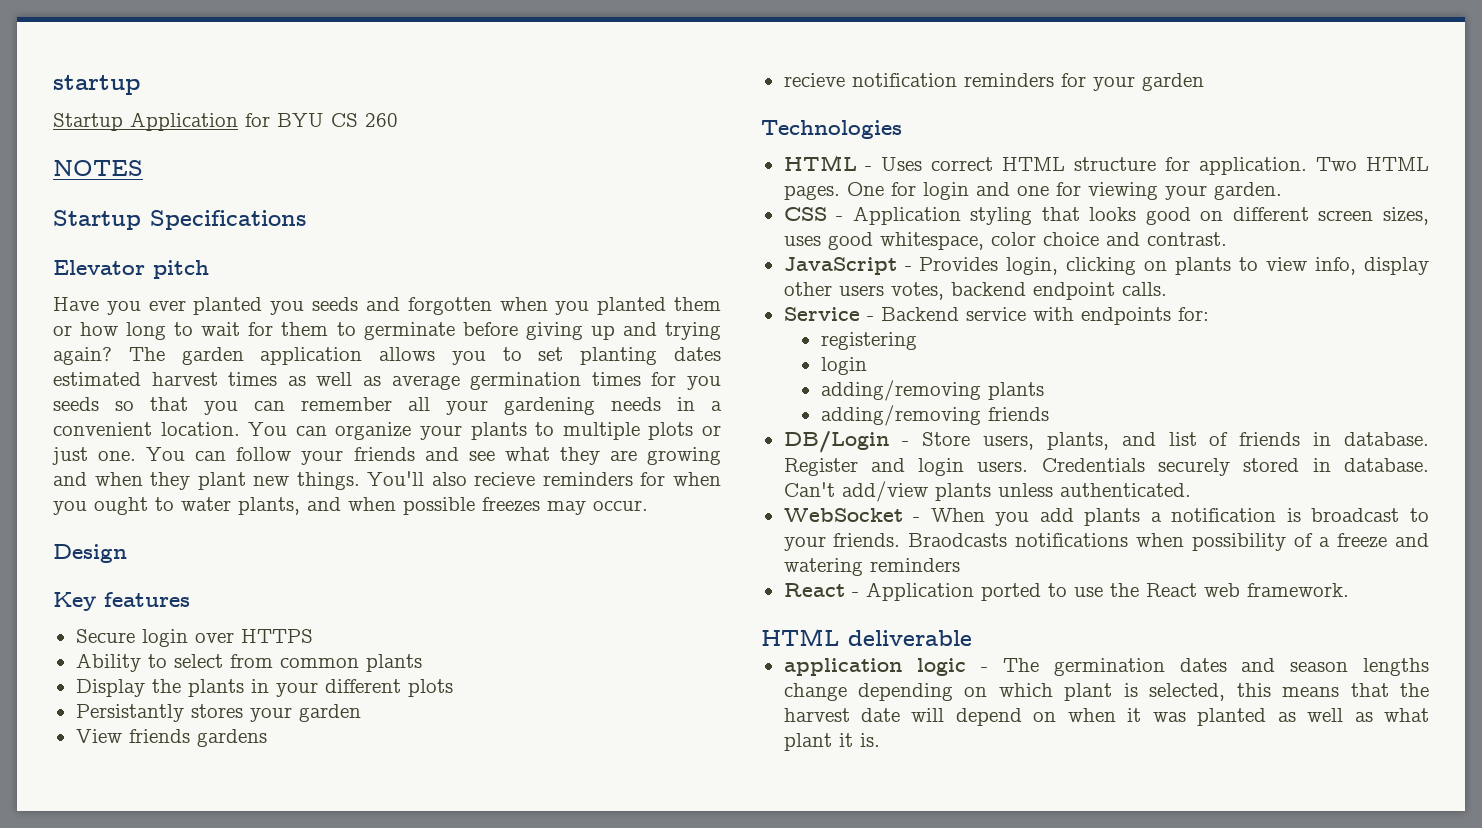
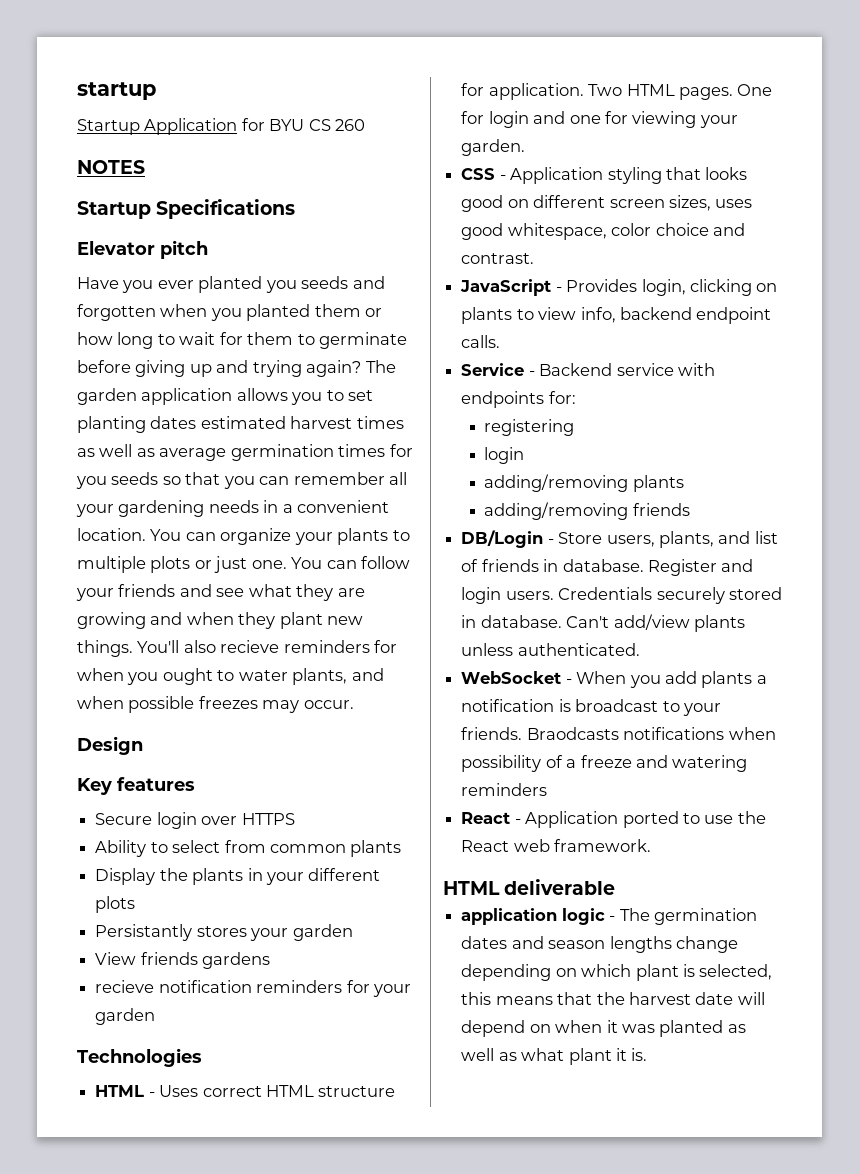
[1364,257,1429,275] [783,282,944,300] display other users votes, -> (616, 315) none

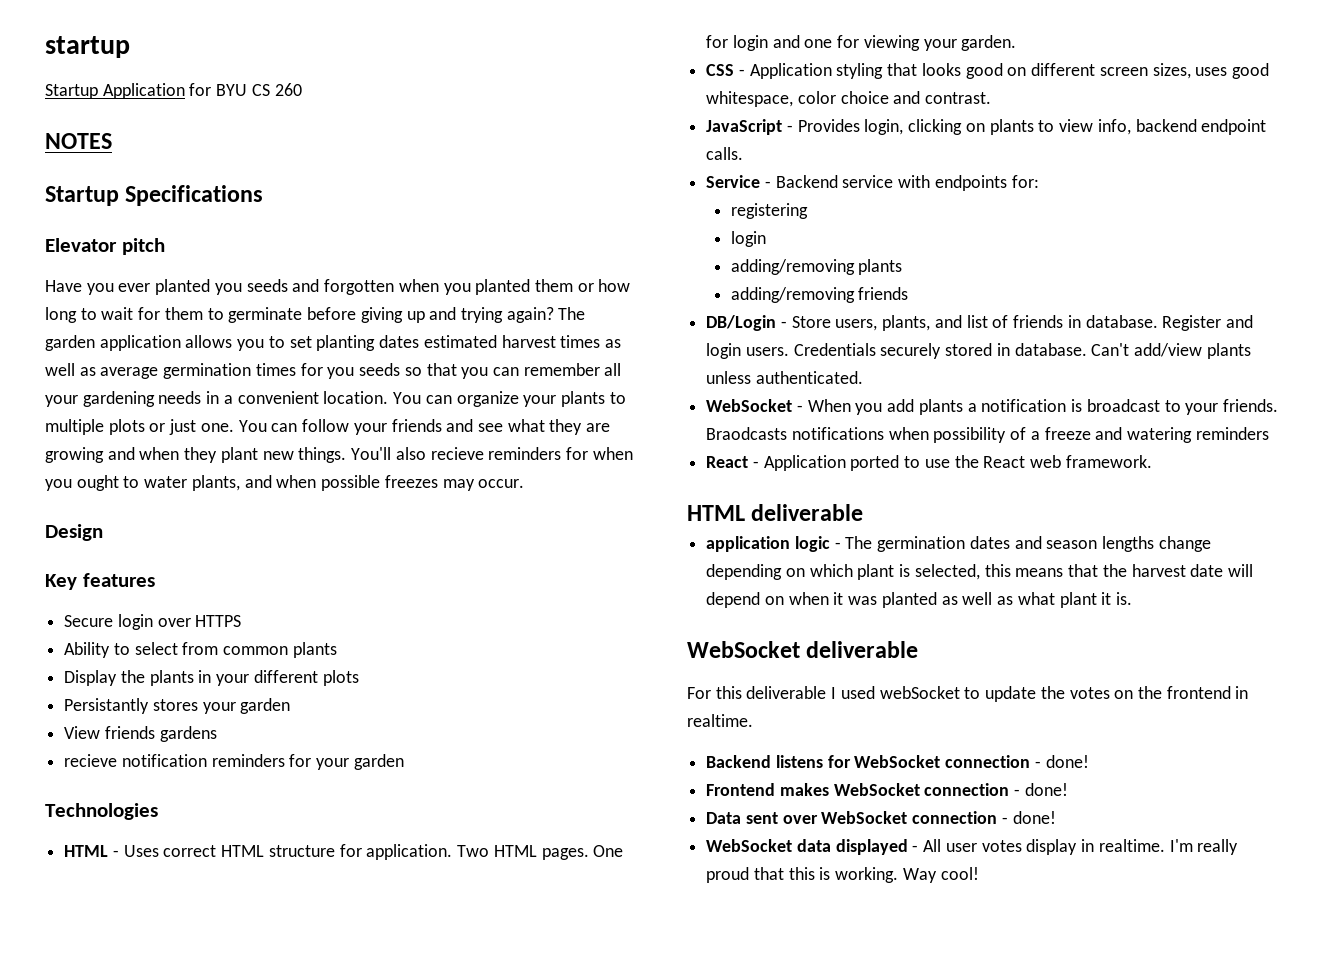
(648, 1054) none -> [687,641,919,658] [687,686,1249,702] [687,714,753,727] [706,755,1089,768] [706,783,1068,796] [706,811,1056,824] [706,839,1239,855] [706,867,979,883] // WebSocket deliverable // For this deliverable I used webSocket to update the votes on the frontend in realtime. // Backend listens for WebSocket connection - done! // Frontend makes WebSocket connection - done! // Data sent over WebSocket connection - done! // WebSocket data displayed - All user votes display in realtime. I'm really proud that this is working. Way cool!

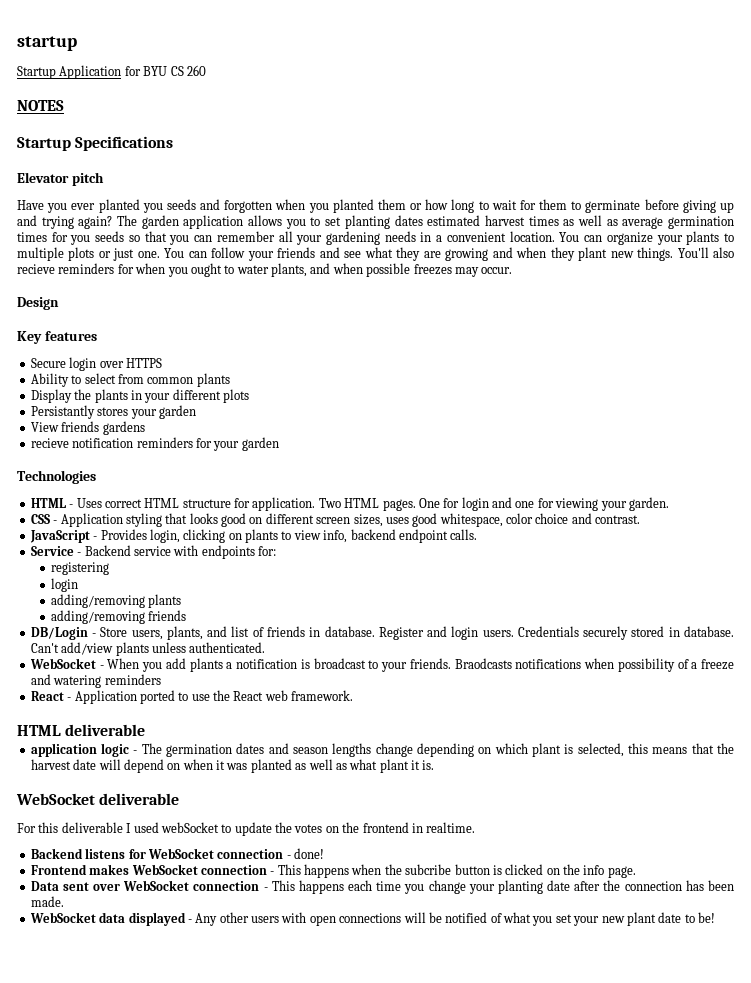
[1024,783,1068,796] done! -> [277,864,636,878] This happens when the subcribe button is clicked on the info page.
[1012,811,1056,824] [706,839,1239,855] [706,867,979,883] done! // WebSocket data displayed - All user votes display in realtime. I'm really proud that this is working. Way cool! -> [271,880,735,894] [30,896,64,907] [29,912,715,926] This happens each time you change your planting date after the connection has been made. // WebSocket data displayed - Any other users with open connections will be notified of what you set your new plant date to be!

